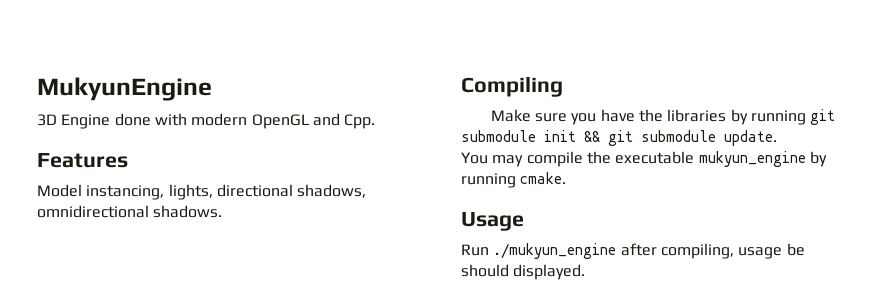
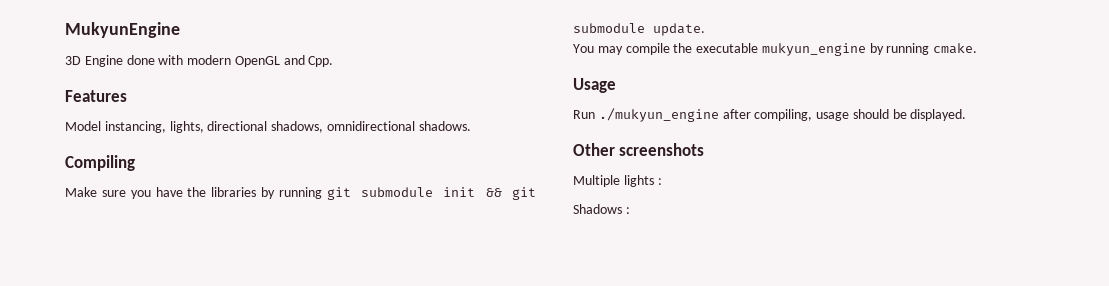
[786,243,805,256] [461,264,509,277] be should -> [852,109,907,119] should be
(586, 272) none -> [573,143,705,156] [573,175,662,187] [573,204,630,214] // Other screenshots // Multiple lights : // Shadows :

